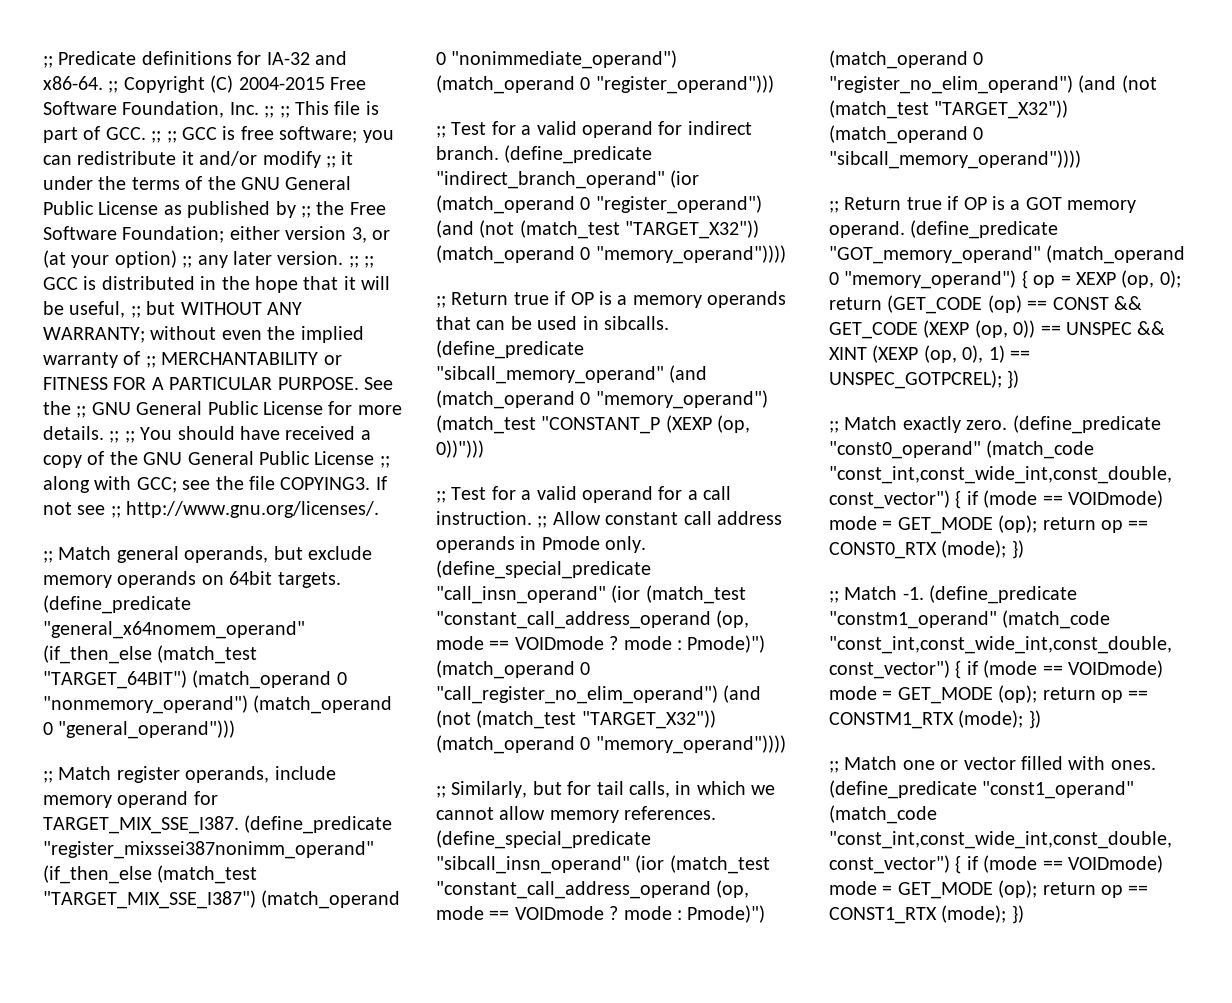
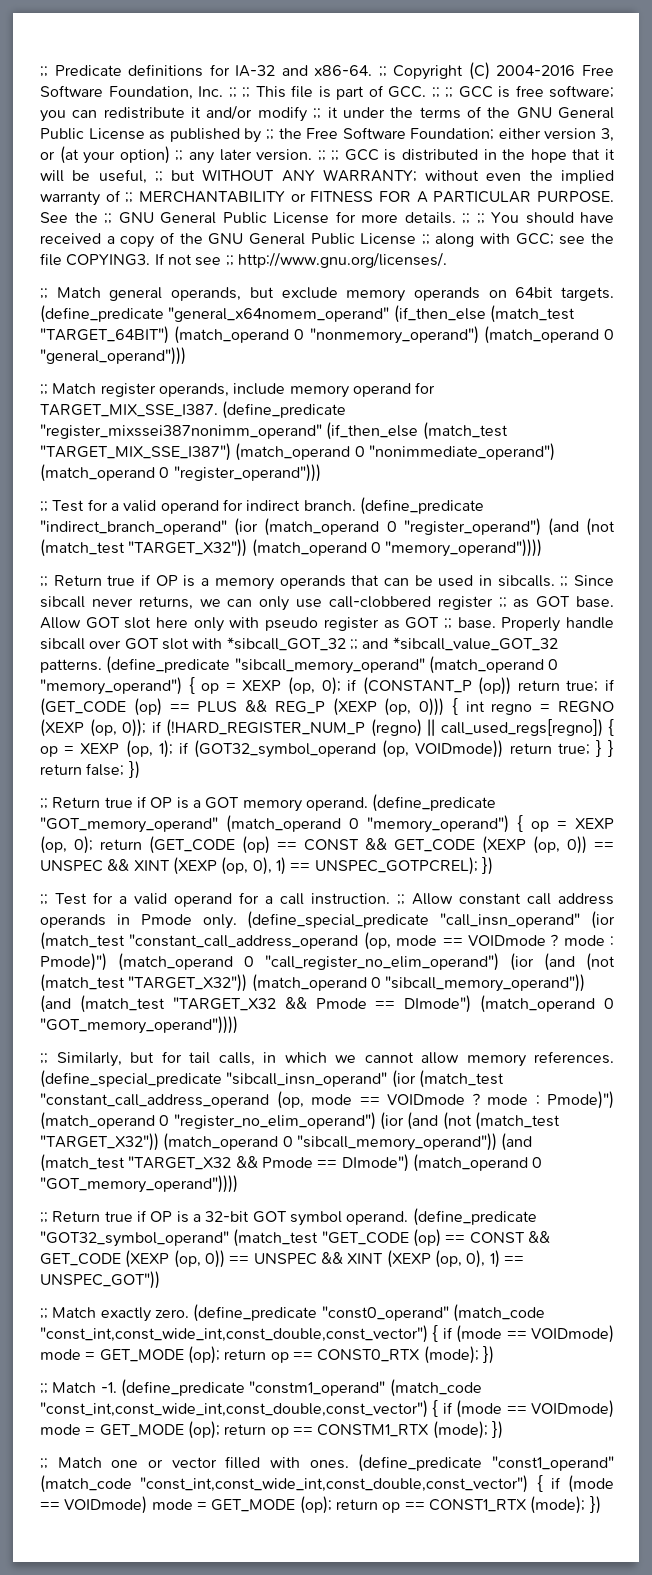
[238,77,325,90] 2004-2015 -> [496,65,576,76] 2004-2016
(669, 323) none -> [560,575,614,587] [40,596,614,611] [40,617,614,632] [40,637,558,651] [40,659,102,673] ;; Since sibcall never returns, we can only use call-clobbered register ;; as GOT base. Allow GOT slot here only with pseudo register as GOT ;; base. Properly handle sibcall over GOT slot with *sibcall_GOT_32 ;; and *sibcall_value_GOT_32 patterns.
[669,365,708,383] [436,390,768,409] [436,415,751,434] [436,440,484,458] [436,486,732,503] [436,511,782,528] [436,536,647,553] [436,560,651,579] [436,585,746,604] [436,610,750,629] [436,635,766,653] [436,660,591,679] [436,685,762,704] [436,710,716,729] [436,735,786,754] [436,781,776,798] [436,806,717,823] [436,830,651,849] [436,855,770,874] [436,880,750,899] [436,905,766,923] [829,50,984,69] [829,75,1157,94] [829,100,1069,119] [829,125,984,144] [829,150,1081,169] (and (match_operand 0 "memory_operand") (match_test "CONSTANT_P (XEXP (op, 0))"))) // ;; Test for a valid operand for a call instruction. ;; Allow constant call address operands in Pmode only. (define_special_predicate "call_insn_operand" (ior (match_test "constant_call_address_operand (op, mode == VOIDmode ? mode : Pmode)") (match_operand 0 "call_register_no_elim_operand") (and (not (match_test "TARGET_X32")) (match_operand 0 "memory_operand")))) // ;; Similarly, but for tail calls, in which we cannot allow memory references. (define_special_predicate "sibcall_insn_operand" (ior (match_test "constant_call_address_operand (op, mode == VOIDmode ? mode : Pmode)") (match_operand 0 "register_no_elim_operand") (and (not (match_test "TARGET_X32")) (match_operand 0 "sibcall_memory_operand")))) -> [428,656,559,674] [40,677,615,695] [40,698,614,716] [40,719,614,737] [40,740,614,758] [40,761,140,779] (match_operand 0 "memory_operand") { op = XEXP (op, 0); if (CONSTANT_P (op)) return true; if (GET_CODE (op) == PLUS && REG_P (XEXP (op, 0))) { int regno = REGNO (XEXP (op, 0)); if (!HARD_REGISTER_NUM_P (regno) || call_used_regs[regno]) { op = XEXP (op, 1); if (GOT32_symbol_operand (op, VOIDmode)) return true; } } return false; })
(1020, 379) none -> [40,892,614,907] [40,911,616,929] [40,932,614,950] [40,953,615,971] [40,974,586,992] [40,995,614,1013] [40,1016,238,1034] [40,1051,614,1067] [40,1070,504,1088] [40,1091,614,1109] [40,1112,560,1130] [40,1133,533,1151] [40,1154,543,1172] [40,1175,238,1193] [40,1208,537,1226] [40,1229,550,1247] [40,1250,524,1268] [40,1271,160,1289] // ;; Test for a valid operand for a call instruction. ;; Allow constant call address operands in Pmode only. (define_special_predicate "call_insn_operand" (ior (match_test "constant_call_address_operand (op, mode == VOIDmode ? mode : Pmode)") (match_operand 0 "call_register_no_elim_operand") (ior (and (not (match_test "TARGET_X32")) (match_operand 0 "sibcall_memory_operand")) (and (match_test "TARGET_X32 && Pmode == DImode") (match_operand 0 "GOT_memory_operand")))) // ;; Similarly, but for tail calls, in which we cannot allow memory references. (define_special_predicate "sibcall_insn_operand" (ior (match_test "constant_call_address_operand (op, mode == VOIDmode ? mode : Pmode)") (match_operand 0 "register_no_elim_operand") (ior (and (not (match_test "TARGET_X32")) (match_operand 0 "sibcall_memory_operand")) (and (match_test "TARGET_X32 && Pmode == DImode") (match_operand 0 "GOT_memory_operand")))) // ;; Return true if OP is a 32-bit GOT symbol operand. (define_predicate "GOT32_symbol_operand" (match_test "GET_CODE (op) == CONST && GET_CODE (XEXP (op, 0)) == UNSPEC && XINT (XEXP (op, 0), 1) == UNSPEC_GOT"))

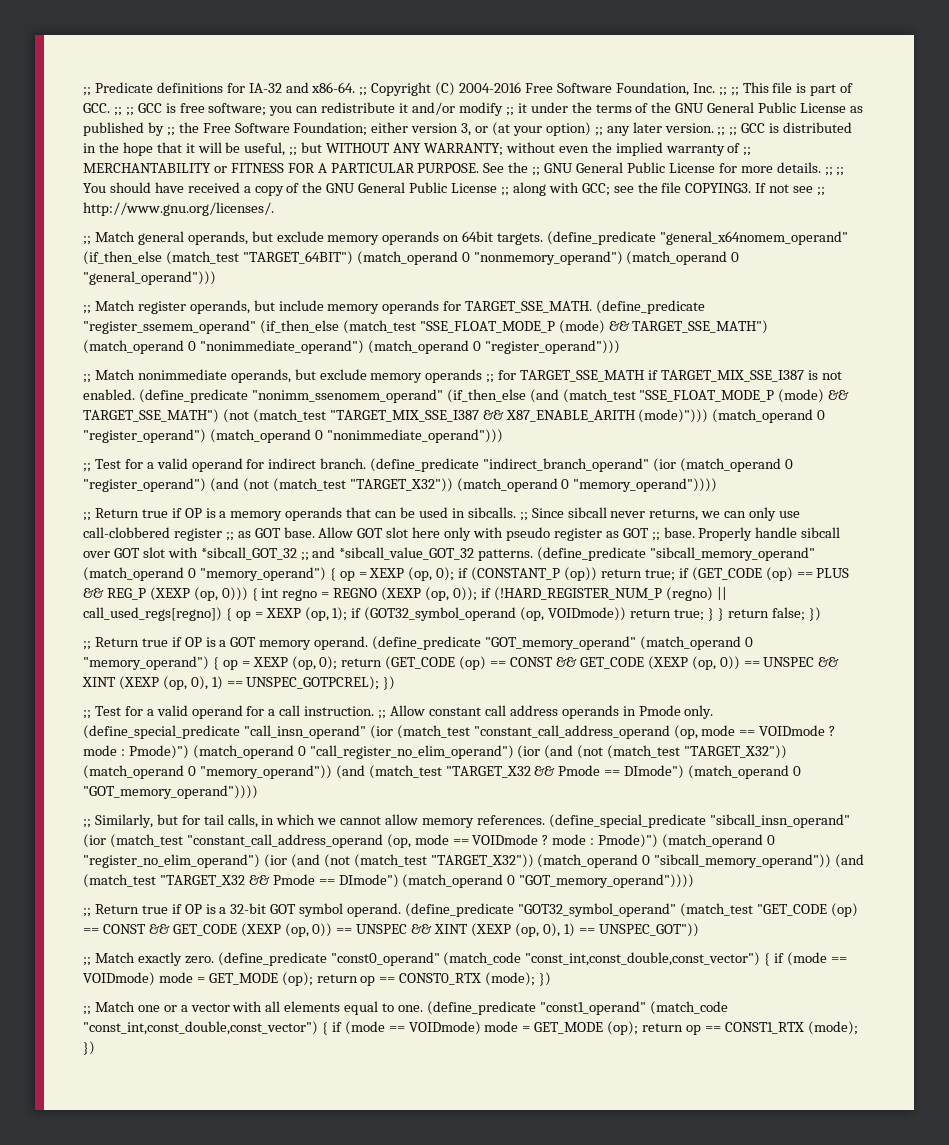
(229, 390) none -> [253,300,275,311] but
[352,382,436,397] [40,401,347,419] [40,422,508,440] [40,443,231,461] operand for TARGET_MIX_SSE_I387. (define_predicate "register_mixssei387nonimm_operand" (if_then_else (match_test "TARGET_MIX_SSE_I387") -> [382,300,706,314] [83,320,769,334] operands for TARGET_SSE_MATH. (define_predicate "register_ssemem_operand" (if_then_else (match_test "SSE_FLOAT_MODE_P (mode) && TARGET_SSE_MATH")
(321, 473) none -> [83,369,842,383] [83,389,850,403] [83,409,826,423] [83,429,503,443] // ;; Match nonimmediate operands, but exclude memory operands ;; for TARGET_SSE_MATH if TARGET_MIX_SSE_I387 is not enabled. (define_predicate "nonimm_ssenomem_operand" (if_then_else (and (match_test "SSE_FLOAT_MODE_P (mode) && TARGET_SSE_MATH") (not (match_test "TARGET_MIX_SSE_I387 && X87_ENABLE_ARITH (mode)"))) (match_operand 0 "register_operand") (match_operand 0 "nonimmediate_operand")))
[385,974,586,992] "sibcall_memory_operand")) -> [199,765,332,779] "memory_operand"))
[40,1325,428,1343] "const_int,const_wide_int,const_double,const_vector") -> [525,952,761,966] "const_int,const_double,const_vector")
[100,1379,482,1397] [40,1400,614,1418] [40,1421,503,1439] [40,1456,349,1469] -1. (define_predicate "constm1_operand" (match_code "const_int,const_wide_int,const_double,const_vector") { if (mode == VOIDmode) mode = GET_MODE (op); return op == CONSTM1_RTX (mode); }) // ;; Match one or vector filled with ones. -> [137,1001,424,1015] one or a vector with all elements equal to one.
[140,1475,529,1493] "const_int,const_wide_int,const_double,const_vector") -> [83,1021,318,1035] "const_int,const_double,const_vector")

